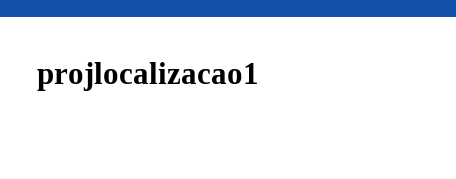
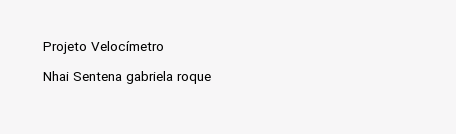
[37,62,259,91] projlocalizacao1 -> [43,41,164,54] [43,71,211,84] Projeto Velocímetro // Nhai Sentena gabriela roque

